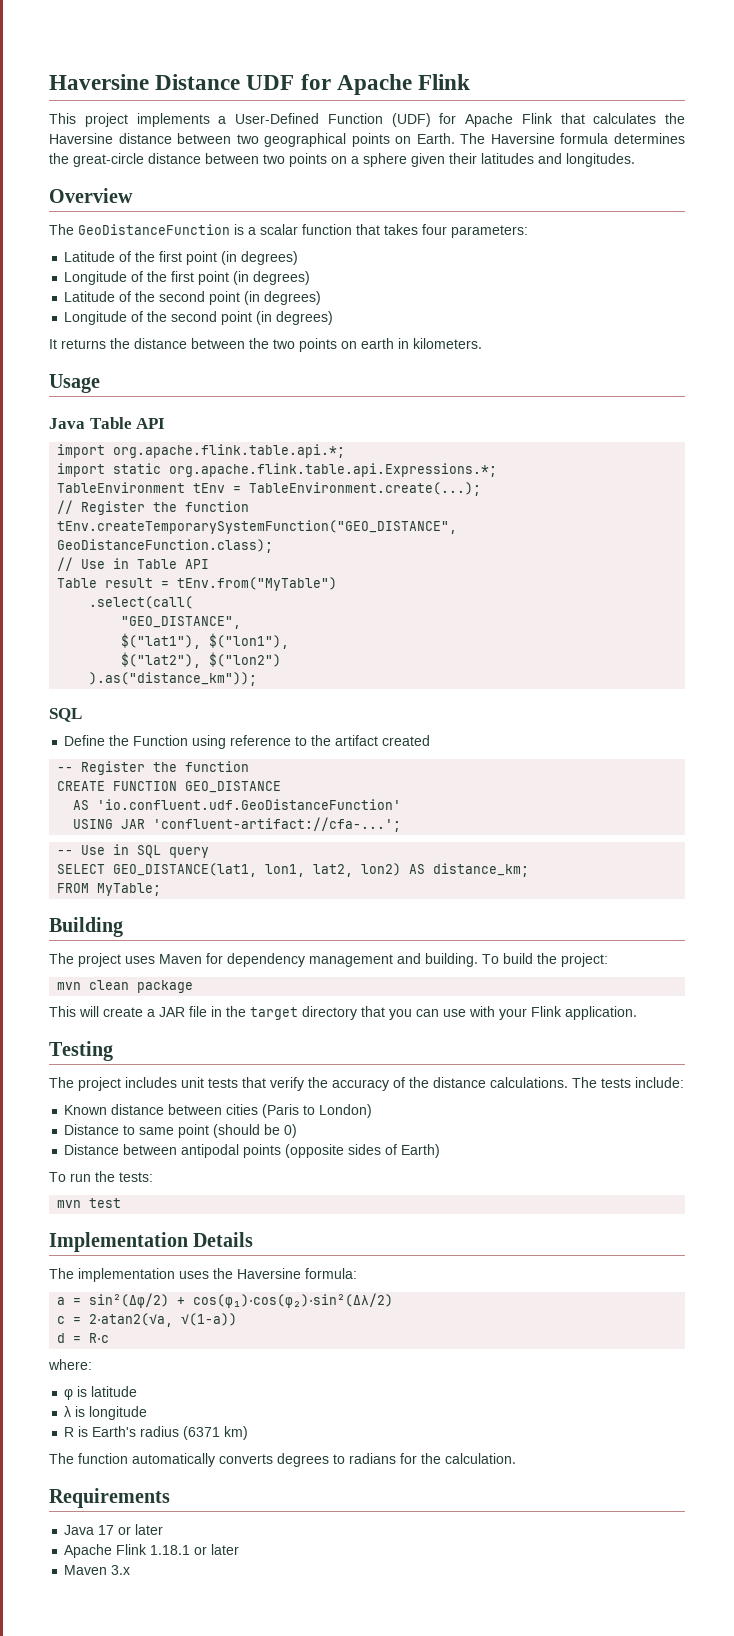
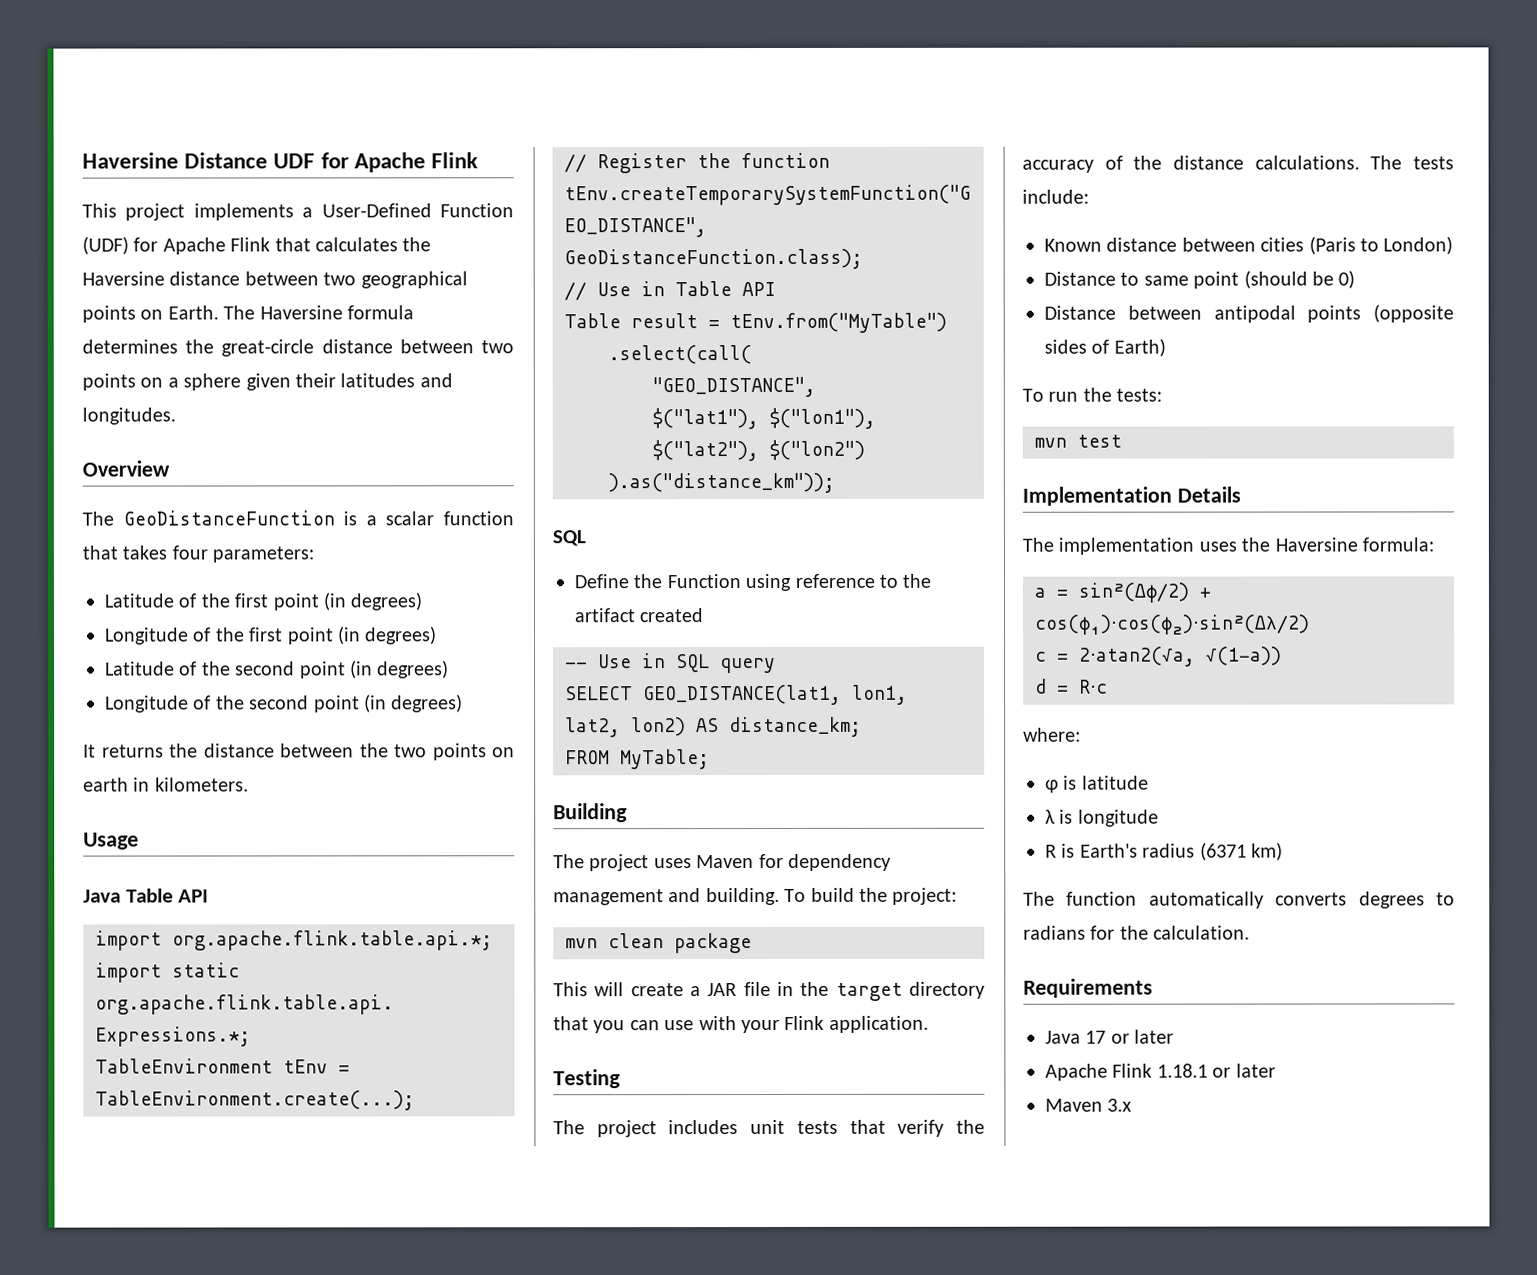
[57,761,250,775] [57,781,282,793] [73,799,402,810] [73,817,402,832] // -- Register the function // CREATE FUNCTION GEO_DISTANCE // AS 'io.confluent.udf.GeoDistanceFunction' // USING JAR 'confluent-artifact://cfa-...'; -> (704, 615) none

